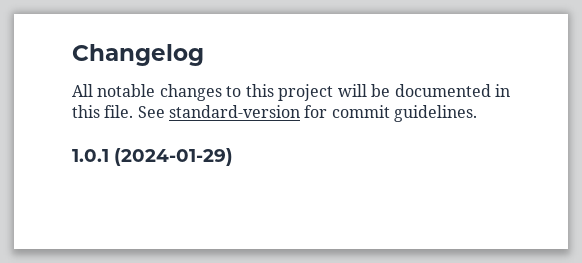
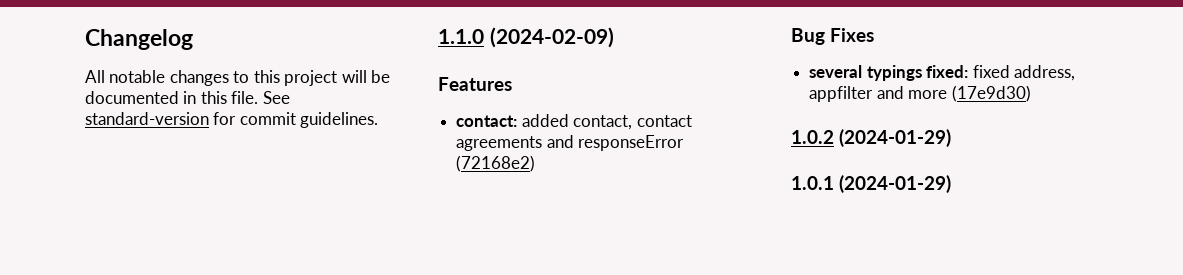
(477, 113) none -> [438,27,614,48] [438,77,512,91] [456,114,692,130] [456,135,685,151] [456,155,536,172] [791,28,874,45] [809,65,1075,81] [809,85,1031,102] [791,129,951,147] // 1.1.0 (2024-02-09) // Features // contact: added contact, contact agreements and responseError (72168e2) // Bug Fixes // several typings fixed: fixed address, appfilter and more (17e9d30) // 1.0.2 (2024-01-29)

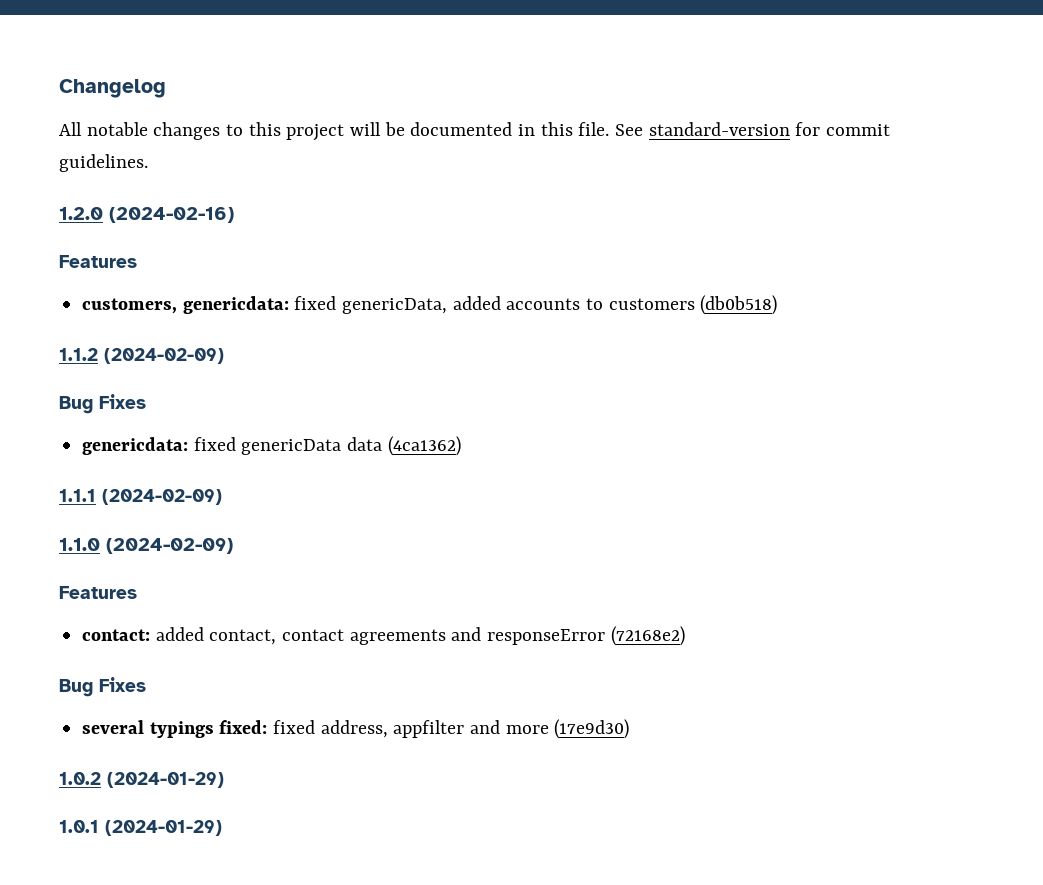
(379, 120) none -> [59,207,234,223] [59,255,137,268] [82,295,778,315] [59,348,224,364] [59,394,146,414] [82,436,461,456] [59,489,222,505] // 1.2.0 (2024-02-16) // Features // customers, genericdata: fixed genericData, added accounts to customers (db0b518) // 1.1.2 (2024-02-09) // Bug Fixes // genericdata: fixed genericData data (4ca1362) // 1.1.1 (2024-02-09)

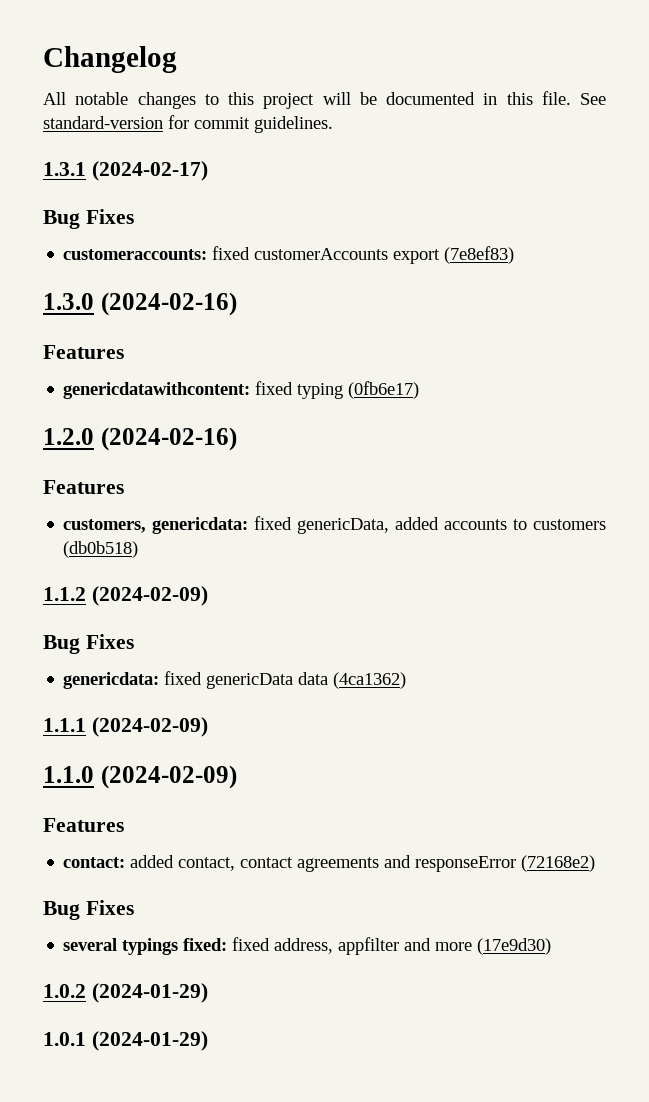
(148, 163) none -> [43,161,208,181] [43,209,134,229] [63,246,515,264] [43,292,237,316] [43,345,124,359] [63,381,420,399] // 1.3.1 (2024-02-17) // Bug Fixes // customeraccounts: fixed customerAccounts export (7e8ef83) // 1.3.0 (2024-02-16) // Features // genericdatawithcontent: fixed typing (0fb6e17)

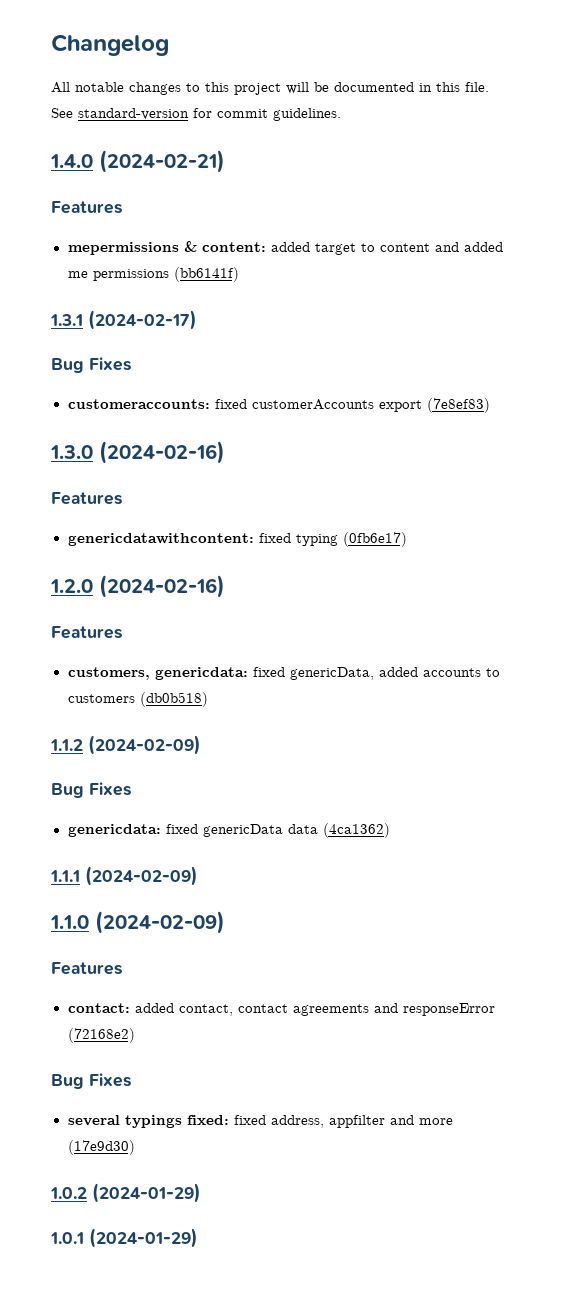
(333, 124) none -> [50,150,225,173] [51,201,122,214] [67,241,503,255] [67,267,239,282] // 1.4.0 (2024-02-21) // Features // mepermissions & content: added target to content and added me permissions (bb6141f)

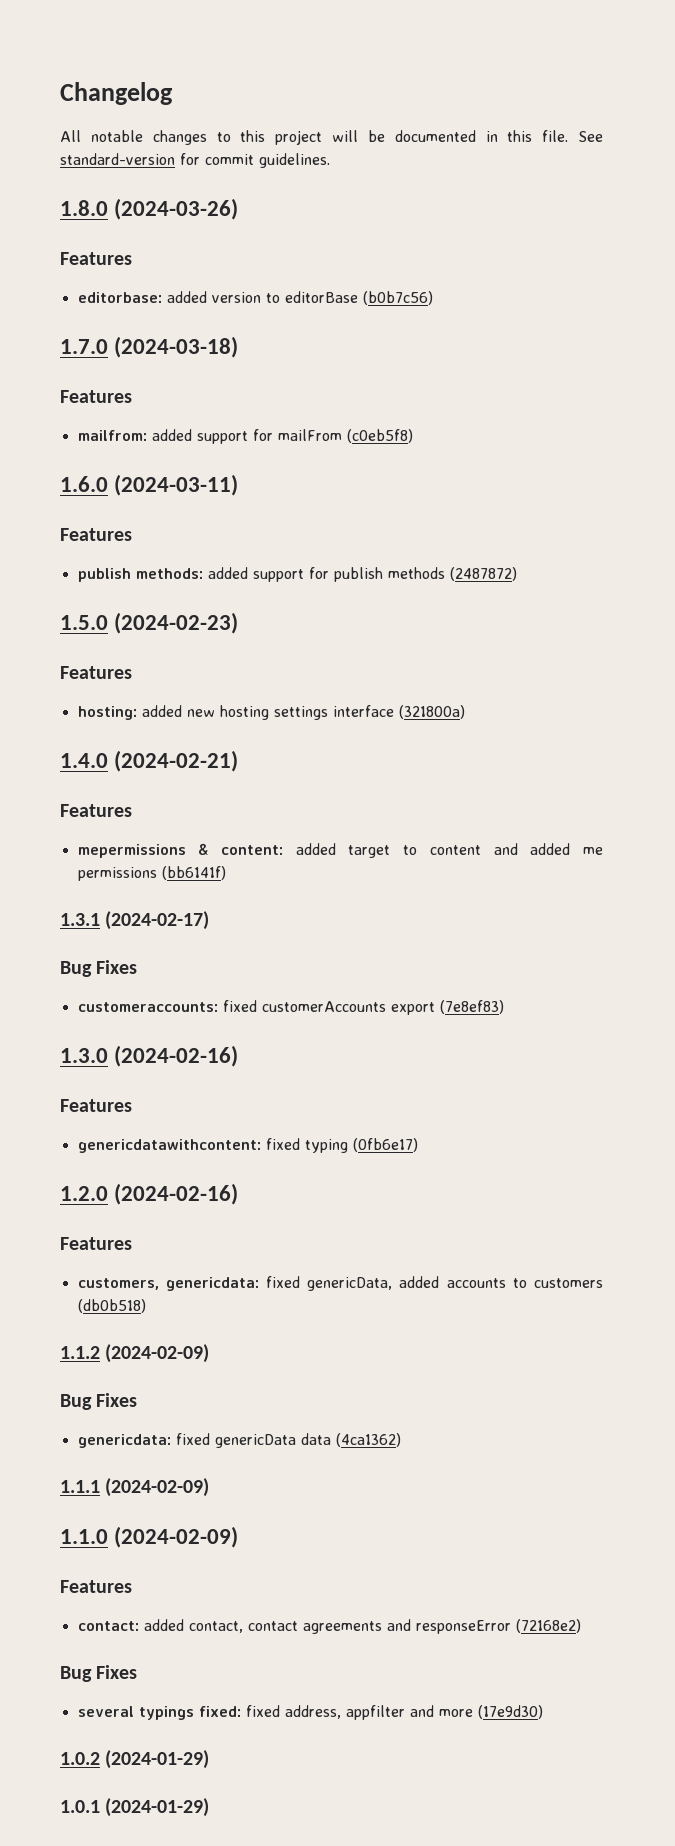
(341, 114) none -> [60,198,239,220] [60,252,132,265] [77,291,433,305] [60,336,239,358] [60,390,132,403] [77,429,413,444] [60,474,239,496] [60,528,132,541] [77,567,517,582] [60,612,239,634] [60,666,132,679] [77,705,465,720] // 1.8.0 (2024-03-26) // Features // editorbase: added version to editorBase (b0b7c56) // 1.7.0 (2024-03-18) // Features // mailfrom: added support for mailFrom (c0eb5f8) // 1.6.0 (2024-03-11) // Features // publish methods: added support for publish methods (2487872) // 1.5.0 (2024-02-23) // Features // hosting: added new hosting settings interface (321800a)

